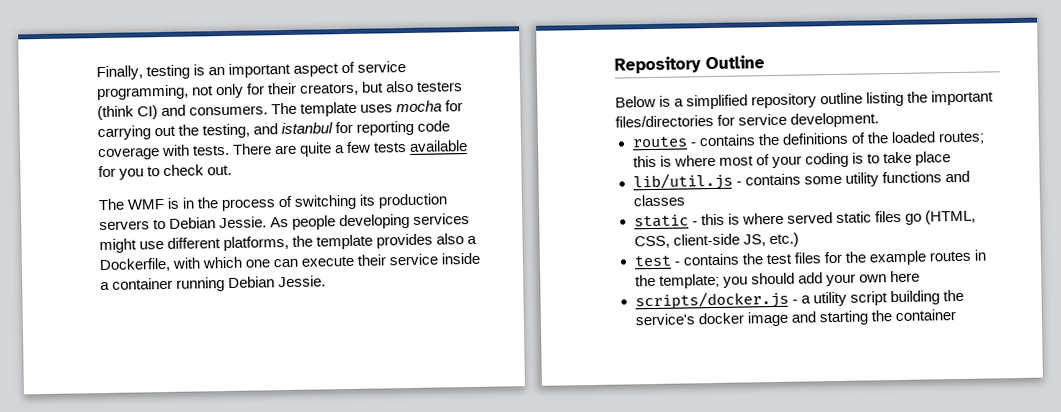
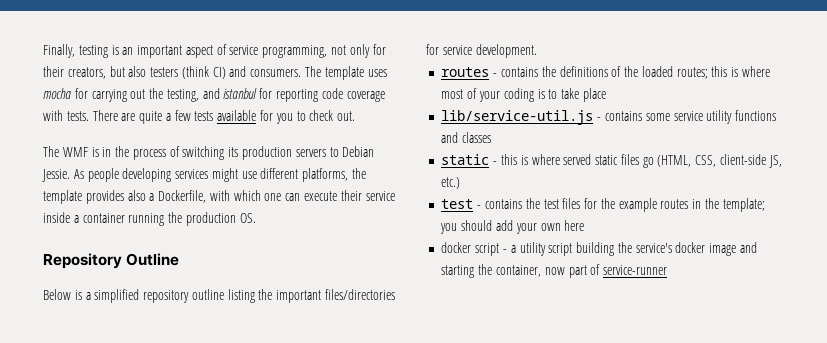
[228,275,327,288] Debian Jessie. -> [168,212,256,226] the production OS.
[632,172,733,192] lib/util.js -> [441,110,594,125] lib/service-util.js
(842, 180) none -> [673,111,703,121] service
[634,290,789,311] scripts/docker.js -> [441,242,500,256] docker script
[894,309,956,322] container -> [495,264,668,278] container, now part of service-runner

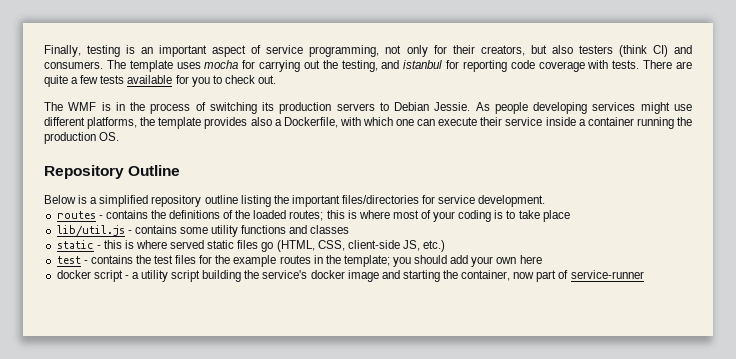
[441,110,594,125] lib/service-util.js -> [56,225,125,237] lib/util.js
[673,111,703,121] service -> (208, 230) none

